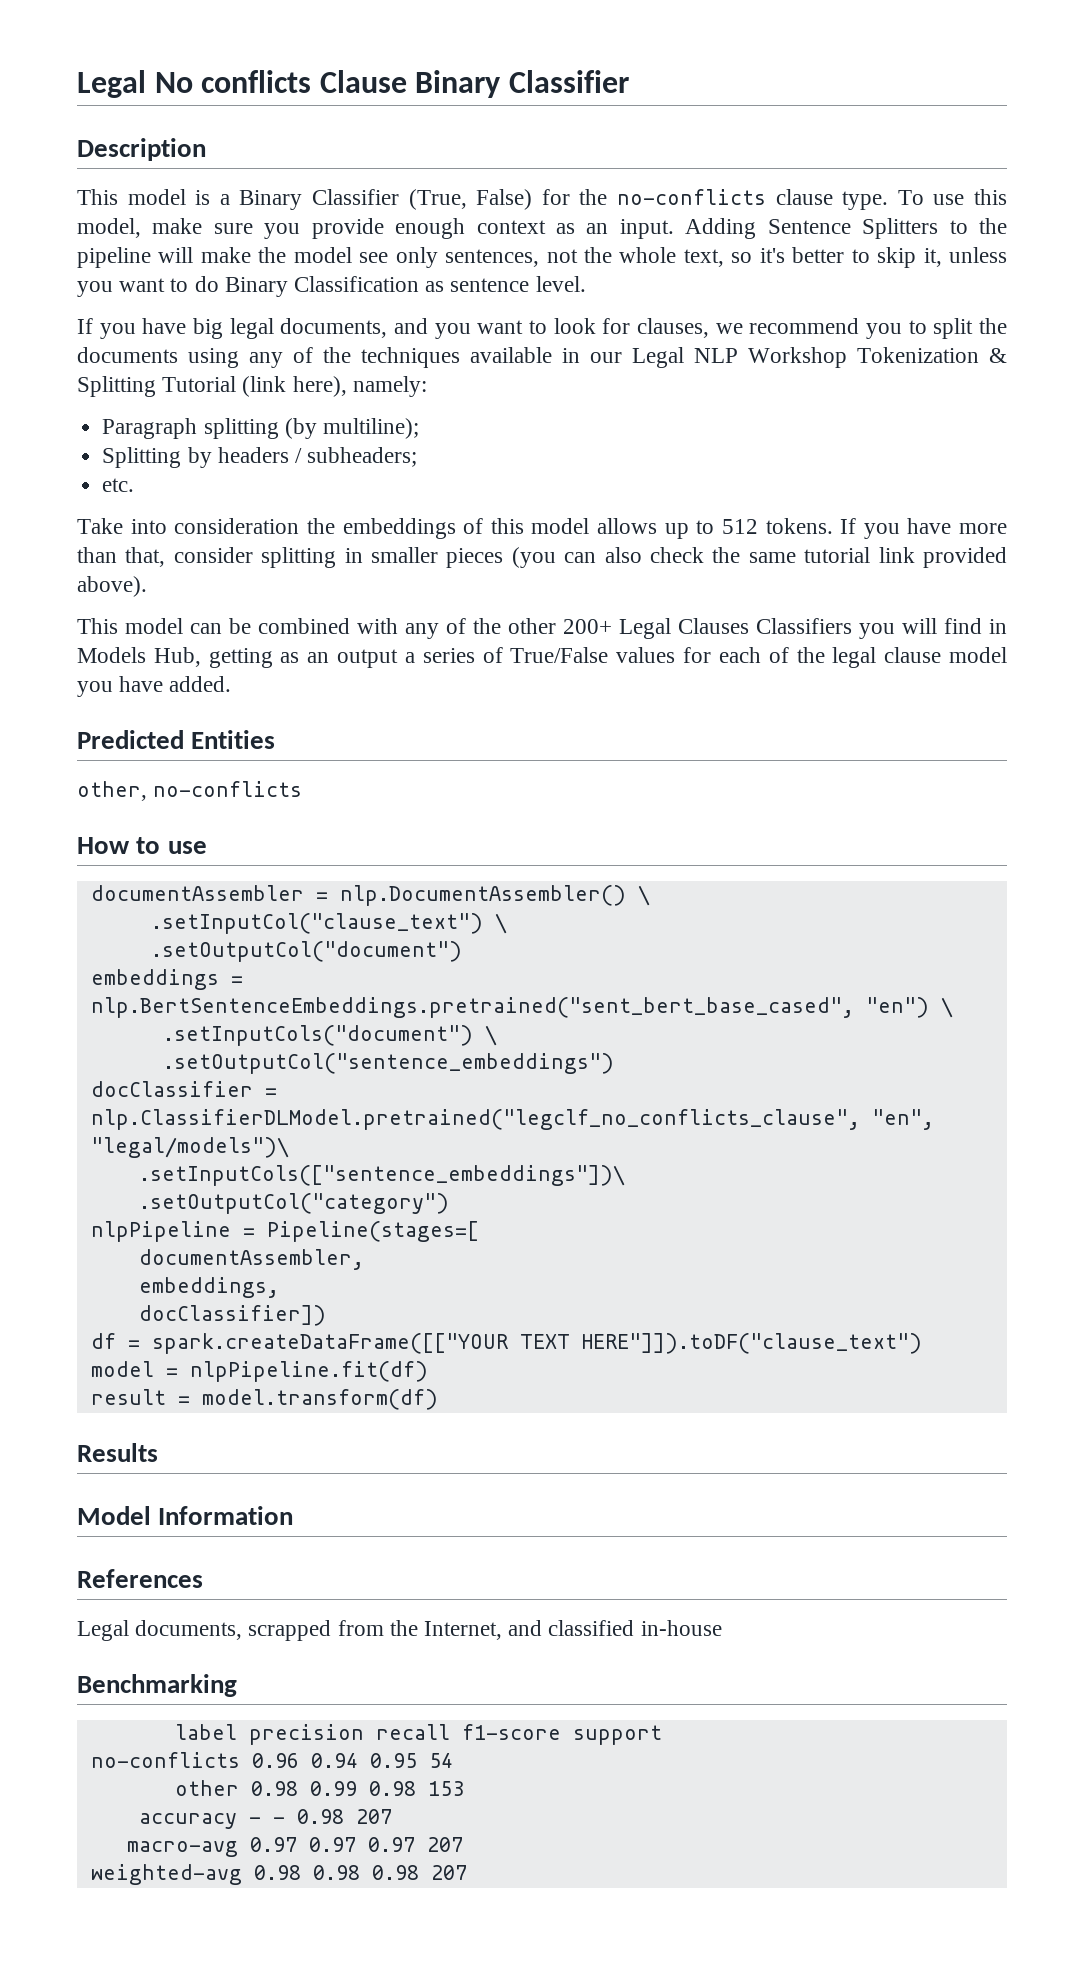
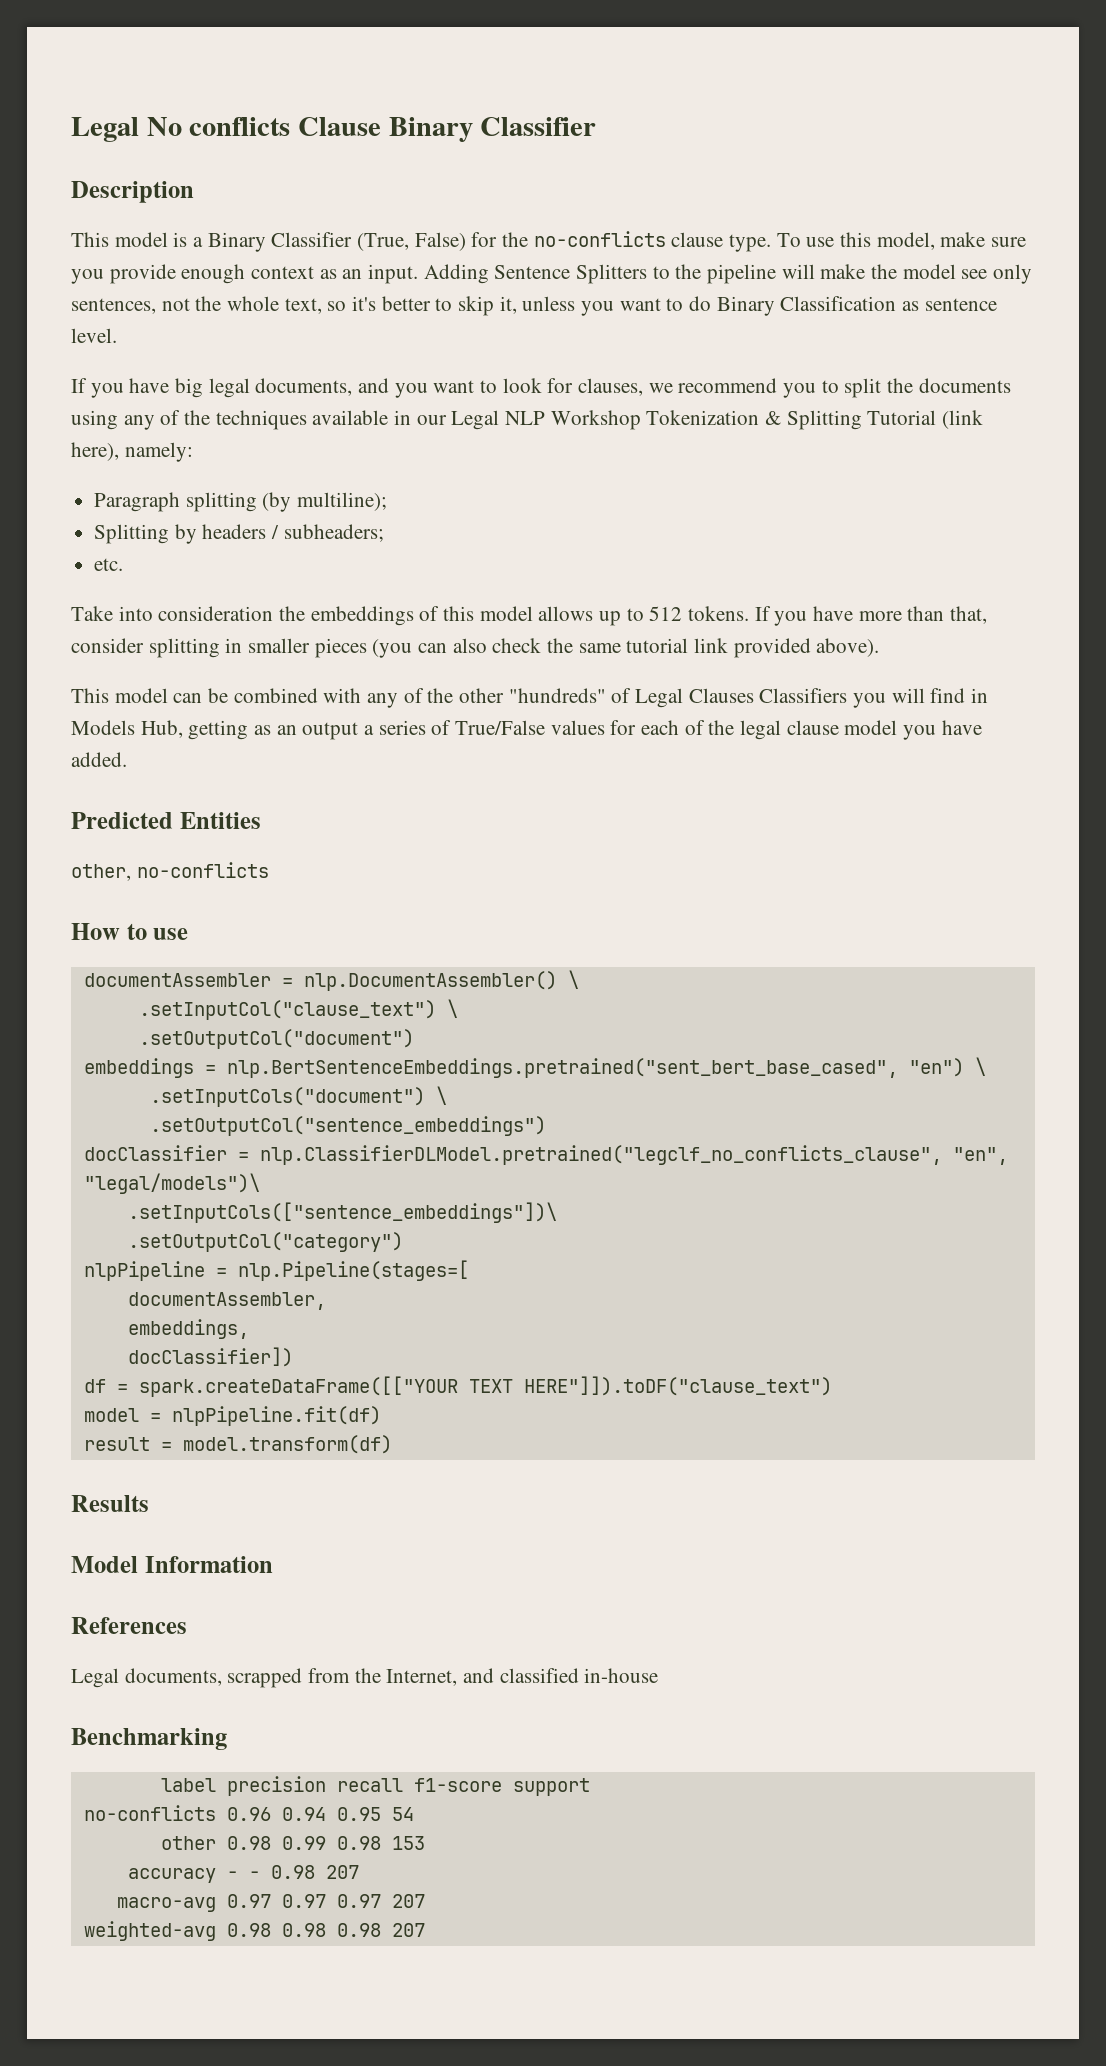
[563,619,612,634] 200+ -> [508,688,632,703] "hundreds" of
[266,1221,479,1242] Pipeline(stages=[ -> [237,1260,469,1281] nlp.Pipeline(stages=[

